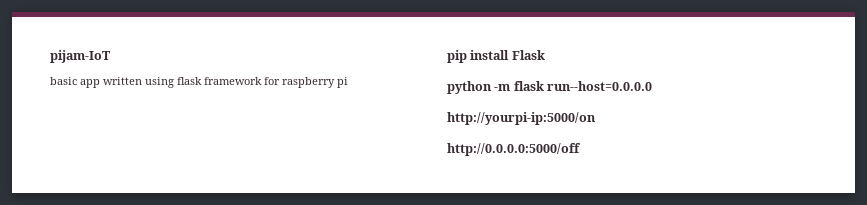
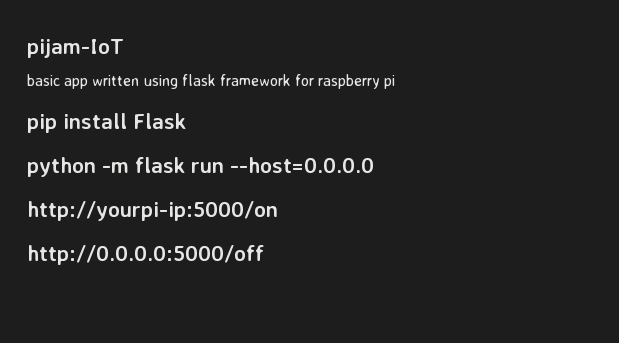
[547,81,653,91] run--host=0.0.0.0 -> [191,157,374,173] run --host=0.0.0.0

